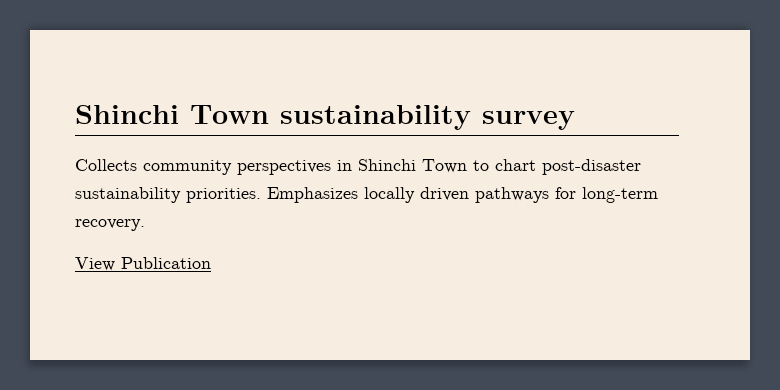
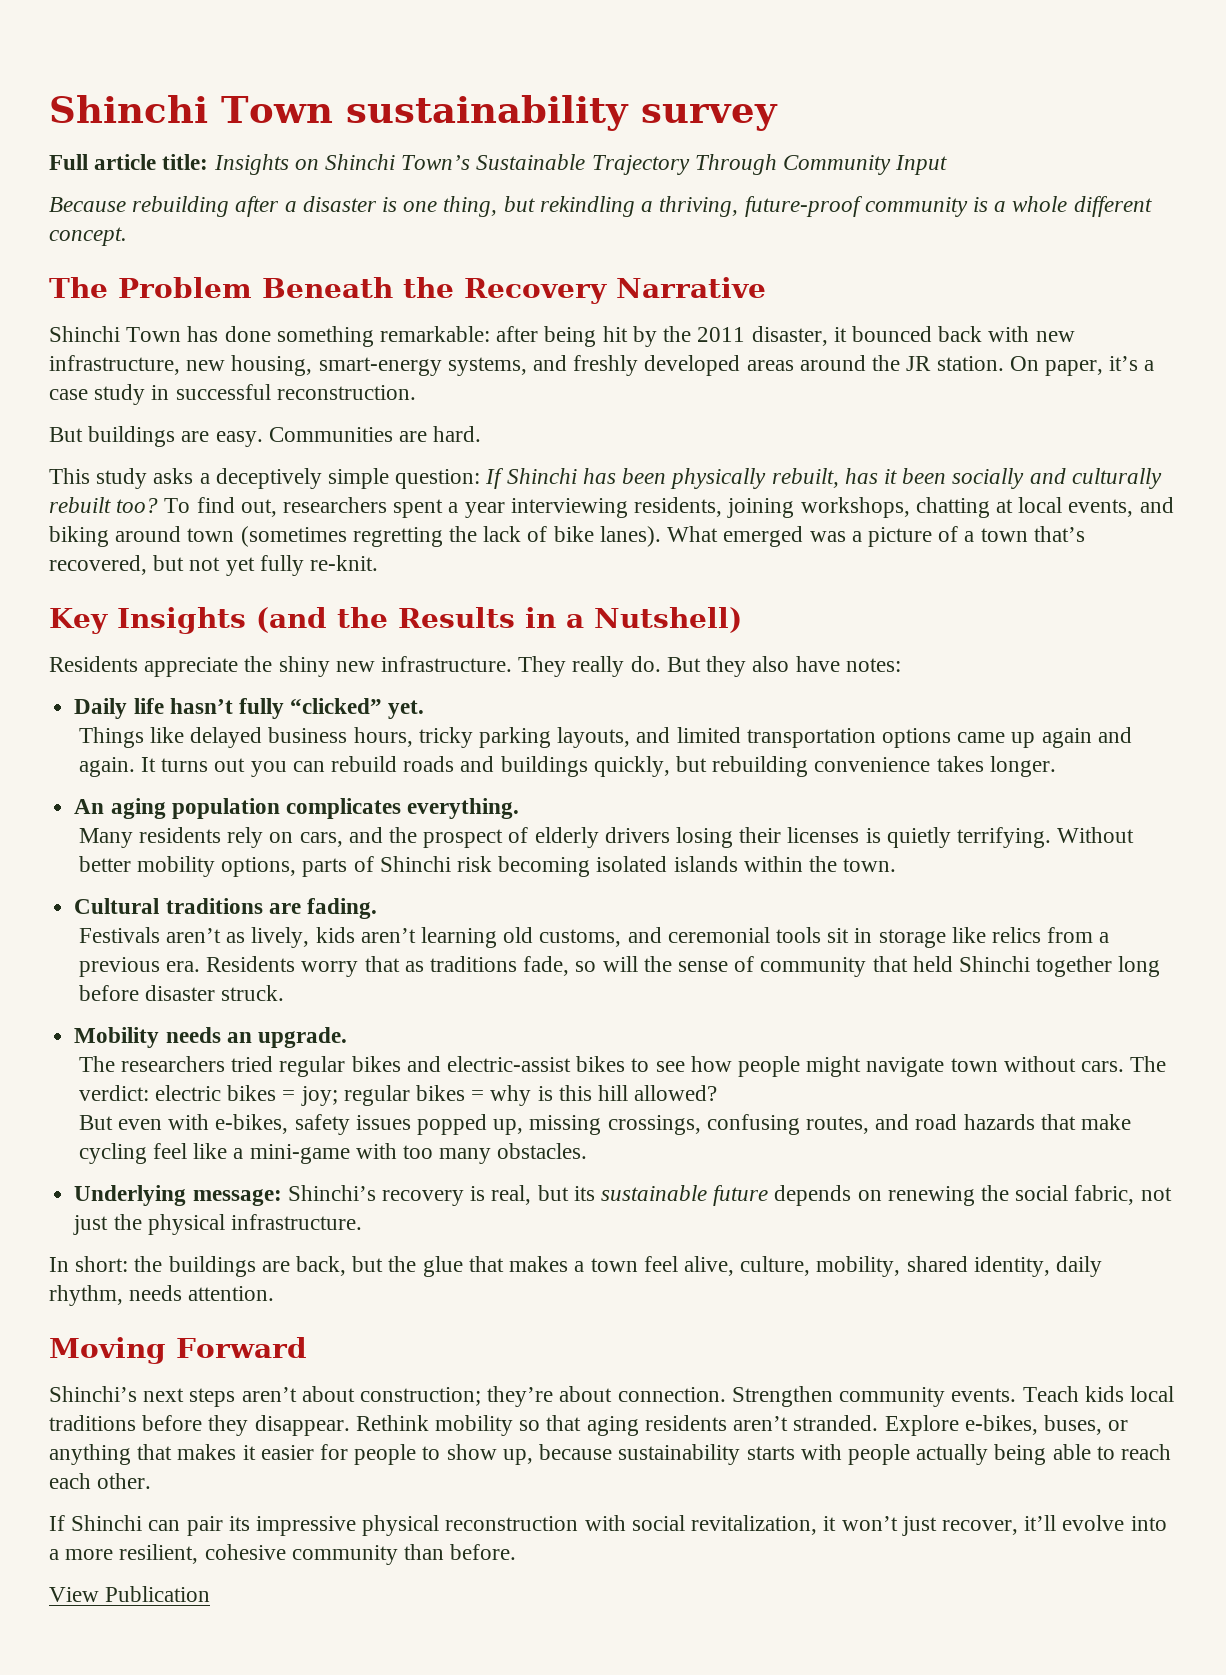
[75,159,641,175] [75,187,658,203] [75,219,145,231] Collects community perspectives in Shinchi Town to chart post-disaster sustainability priorities. Emphasizes locally driven pathways for long-term recovery. -> [49,154,948,175] [49,196,1152,217] [49,227,127,246] [49,277,766,304] [49,326,1075,347] [49,355,1155,376] [49,384,416,405] [49,426,482,447] [49,468,1162,489] [49,497,1174,518] [49,526,1085,547] [49,555,379,576] [49,607,742,634] [49,656,901,677] [74,698,425,719] [78,727,1132,748] [78,756,1056,777] [74,798,520,819] [78,827,1135,848] [78,856,897,877] [74,898,377,919] [78,927,1110,948] [78,956,1161,977] [78,985,285,1001] [74,1027,347,1048] [78,1056,1167,1077] [78,1085,718,1106] [78,1114,1132,1135] [78,1143,588,1164] [74,1185,1172,1206] [73,1214,362,1235] [49,1256,1102,1277] [49,1285,275,1306] [49,1337,307,1364] [49,1386,1174,1407] [49,1415,1129,1436] [49,1444,1171,1465] [49,1473,152,1489] [49,1515,1167,1536] [49,1544,517,1565] Full article title: Insights on Shinchi Town’s Sustainable Trajectory Through Community Input // Because rebuilding after a disaster is one thing, but rekindling a thriving, future-proof community is a whole different concept. // The Problem Beneath the Recovery Narrative // Shinchi Town has done something remarkable: after being hit by the 2011 disaster, it bounced back with new infrastructure, new housing, smart-energy systems, and freshly developed areas around the JR station. On paper, it’s a case study in successful reconstruction. // But buildings are easy. Communities are hard. // This study asks a deceptively simple question: If Shinchi has been physically rebuilt, has it been socially and culturally rebuilt too? To find out, researchers spent a year interviewing residents, joining workshops, chatting at local events, and biking around town (sometimes regretting the lack of bike lanes). What emerged was a picture of a town that’s recovered, but not yet fully re-knit. // Key Insights (and the Results in a Nutshell) // Residents appreciate the shiny new infrastructure. They really do. But they also have notes: // Daily life hasn’t fully “clicked” yet. // Things like delayed business hours, tricky parking layouts, and limited transportation options came up again and again. It turns out you can rebuild roads and buildings quickly, but rebuilding convenience takes longer. // An aging population complicates everything. // Many residents rely on cars, and the prospect of elderly drivers losing their licenses is quietly terrifying. Without better mobility options, parts of Shinchi risk becoming isolated islands within the town. // Cultural traditions are fading. // Festivals aren’t as lively, kids aren’t learning old customs, and ceremonial tools sit in storage like relics from a previous era. Residents worry that as traditions fade, so will the sense of community that held Shinchi together long before disaster struck. // Mobility needs an upgrade. // The researchers tried regular bikes and electric-assist bikes to see how people might navigate town without cars. The verdict: electric bikes = joy; regular bikes = why is this hill allowed? // But even with e-bikes, safety issues popped up, missing crossings, confusing routes, and road hazards that make cycling feel like a mini-game with too many obstacles. // Underlying message: Shinchi’s recovery is real, but its sustainable future depends on renewing the social fabric, not just the physical infrastructure. // In short: the buildings are back, but the glue that makes a town feel alive, culture, mobility, shared identity, daily rhythm, needs attention. // Moving Forward // Shinchi’s next steps aren’t about construction; they’re about connection. Strengthen community events. Teach kids local traditions before they disappear. Rethink mobility so that aging residents aren’t stranded. Explore e-bikes, buses, or anything that makes it easier for people to show up, because sustainability starts with people actually being able to reach each other. // If Shinchi can pair its impressive physical reconstruction with social revitalization, it won’t just recover, it’ll evolve into a more resilient, cohesive community than before.

